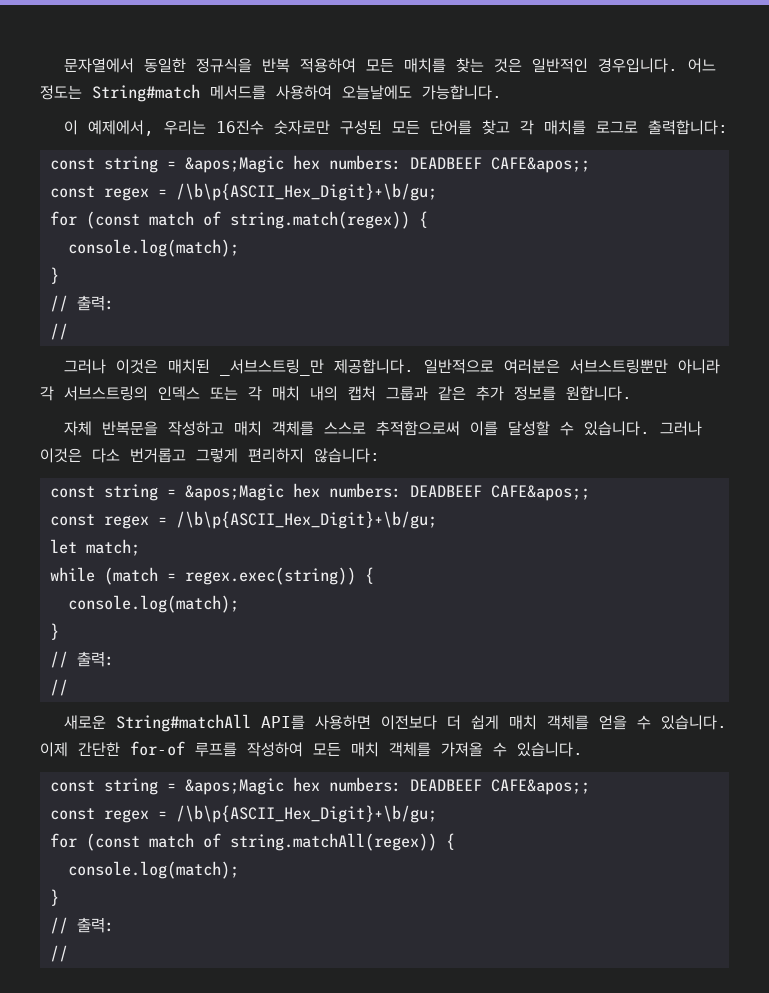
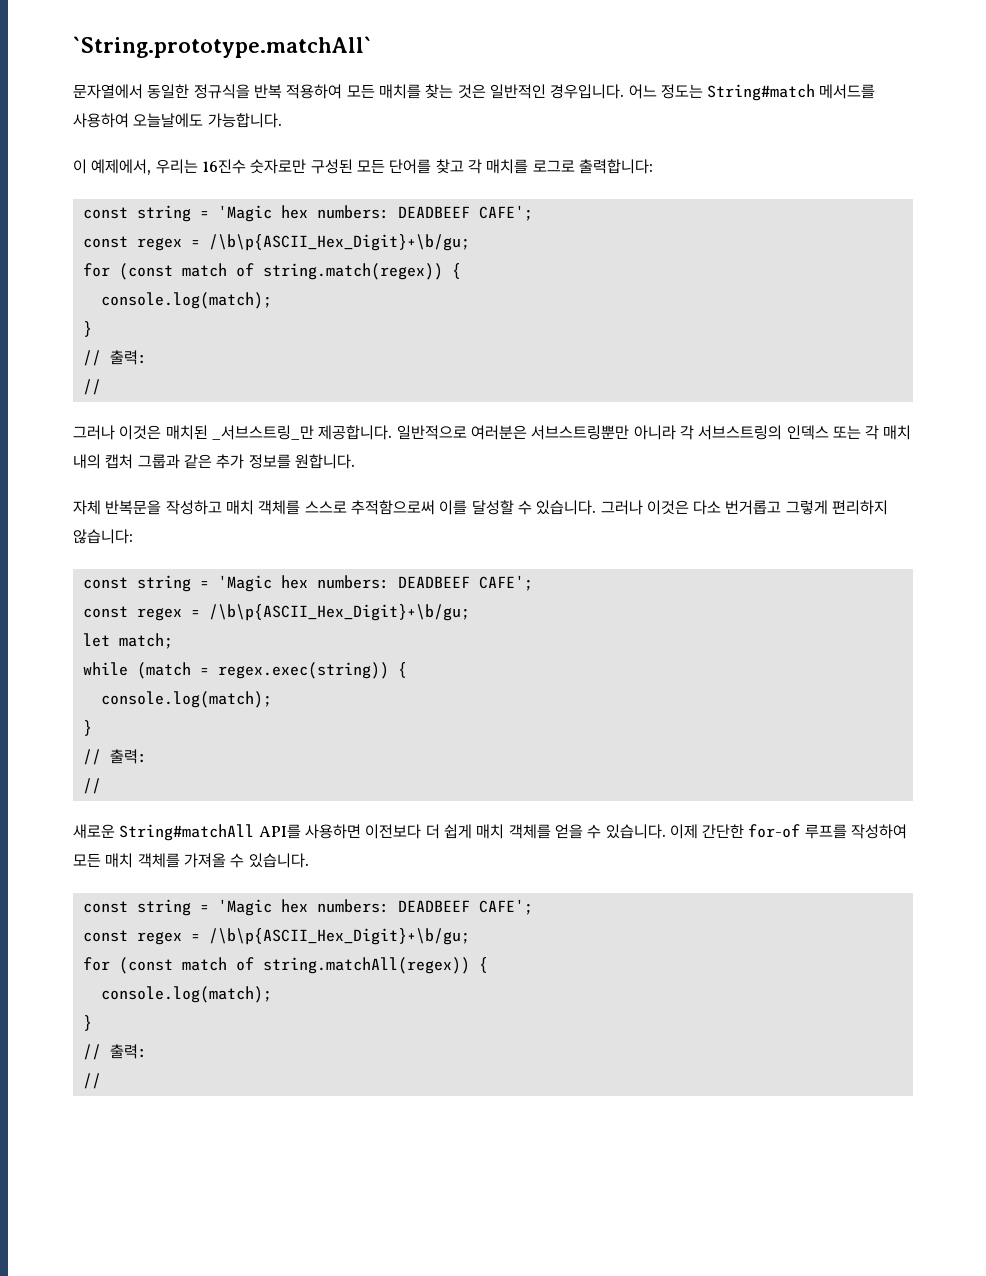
(63, 65) none -> [73,36,372,58] `String.prototype.matchAll` //
[184,155,590,173] &apos;Magic hex numbers: DEADBEEF CAFE&apos;; -> [217,205,533,222] 'Magic hex numbers: DEADBEEF CAFE';
[184,483,590,501] &apos;Magic hex numbers: DEADBEEF CAFE&apos;; -> [217,575,533,592] 'Magic hex numbers: DEADBEEF CAFE';
[184,777,590,795] &apos;Magic hex numbers: DEADBEEF CAFE&apos;; -> [217,899,533,916] 'Magic hex numbers: DEADBEEF CAFE';

